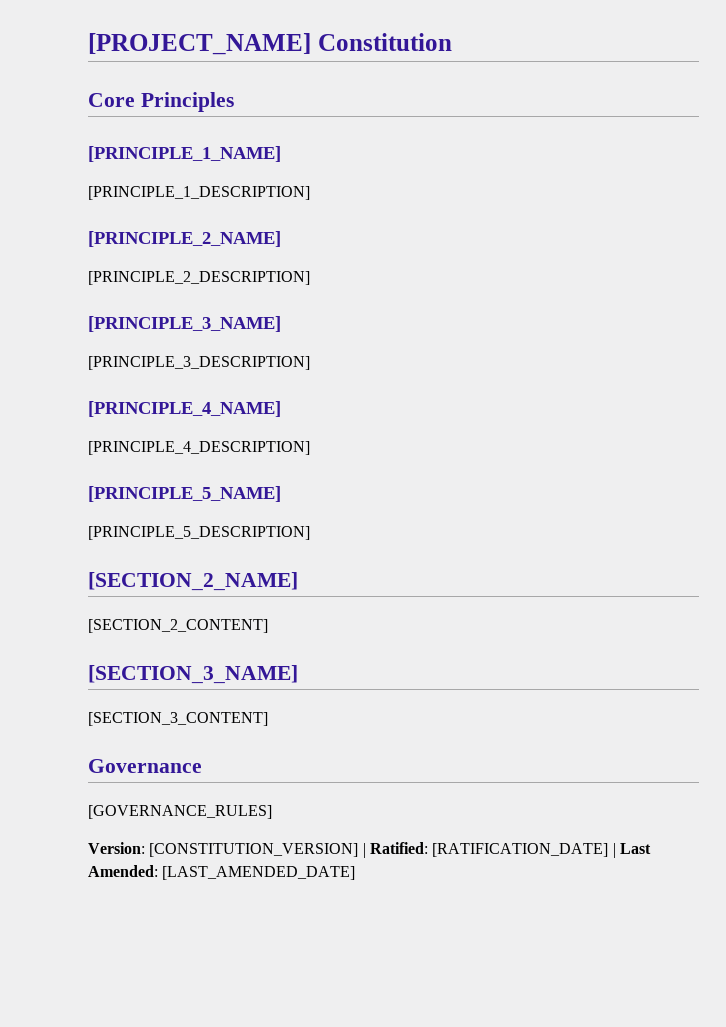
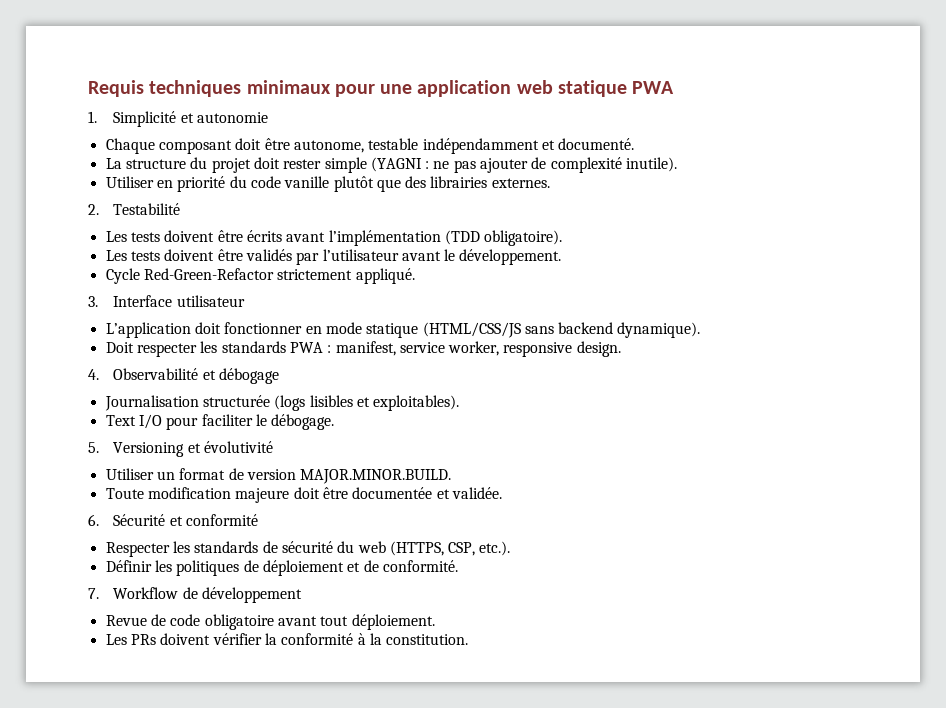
[88,33,452,55] [88,92,234,112] [88,146,281,162] [88,186,310,200] [88,231,281,247] [88,271,310,285] [88,316,281,332] [88,356,310,370] [88,401,281,417] [88,441,310,455] [88,486,281,502] [88,526,310,540] [88,572,298,591] [88,619,268,633] [88,665,298,684] [88,712,268,726] [88,759,202,773] [88,805,272,819] [88,842,651,858] [88,865,356,880] [PROJECT_NAME] Constitution // Core Principles // [PRINCIPLE_1_NAME] // [PRINCIPLE_1_DESCRIPTION] // [PRINCIPLE_2_NAME] // [PRINCIPLE_2_DESCRIPTION] // [PRINCIPLE_3_NAME] // [PRINCIPLE_3_DESCRIPTION] // [PRINCIPLE_4_NAME] // [PRINCIPLE_4_DESCRIPTION] // [PRINCIPLE_5_NAME] // [PRINCIPLE_5_DESCRIPTION] // [SECTION_2_NAME] // [SECTION_2_CONTENT] // [SECTION_3_NAME] // [SECTION_3_CONTENT] // Governance // [GOVERNANCE_RULES] // Version: [CONSTITUTION_VERSION] | Ratified: [RATIFICATION_DATE] | Last Amended: [LAST_AMENDED_DATE] -> [88,80,675,97] [88,111,269,127] [105,138,635,154] [105,157,678,173] [105,176,550,192] [88,203,181,215] [105,230,563,246] [105,249,562,265] [105,268,415,284] [88,295,245,307] [105,322,701,338] [105,341,621,357] [88,368,280,384] [104,395,460,411] [105,414,335,430] [88,441,274,457] [105,468,452,484] [105,487,502,503] [88,514,259,526] [105,541,511,557] [105,560,458,576] [88,587,303,603] [105,614,435,630] [105,633,469,645] Requis techniques minimaux pour une application web statique PWA // 1. Simplicité et autonomie // Chaque composant doit être autonome, testable indépendamment et documenté. // La structure du projet doit rester simple (YAGNI : ne pas ajouter de complexité inutile). // Utiliser en priorité du code vanille plutôt que des librairies externes. // 2. Testabilité // Les tests doivent être écrits avant l’implémentation (TDD obligatoire). // Les tests doivent être validés par l’utilisateur avant le développement. // Cycle Red-Green-Refactor strictement appliqué. // 3. Interface utilisateur // L’application doit fonctionner en mode statique (HTML/CSS/JS sans backend dynamique). // Doit respecter les standards PWA : manifest, service worker, responsive design. // 4. Observabilité et débogage // Journalisation structurée (logs lisibles et exploitables). // Text I/O pour faciliter le débogage. // 5. Versioning et évolutivité // Utiliser un format de version MAJOR.MINOR.BUILD. // Toute modification majeure doit être documentée et validée. // 6. Sécurité et conformité // Respecter les standards de sécurité du web (HTTPS, CSP, etc.). // Définir les politiques de déploiement et de conformité. // 7. Workflow de développement // Revue de code obligatoire avant tout déploiement. // Les PRs doivent vérifier la conformité à la constitution.

